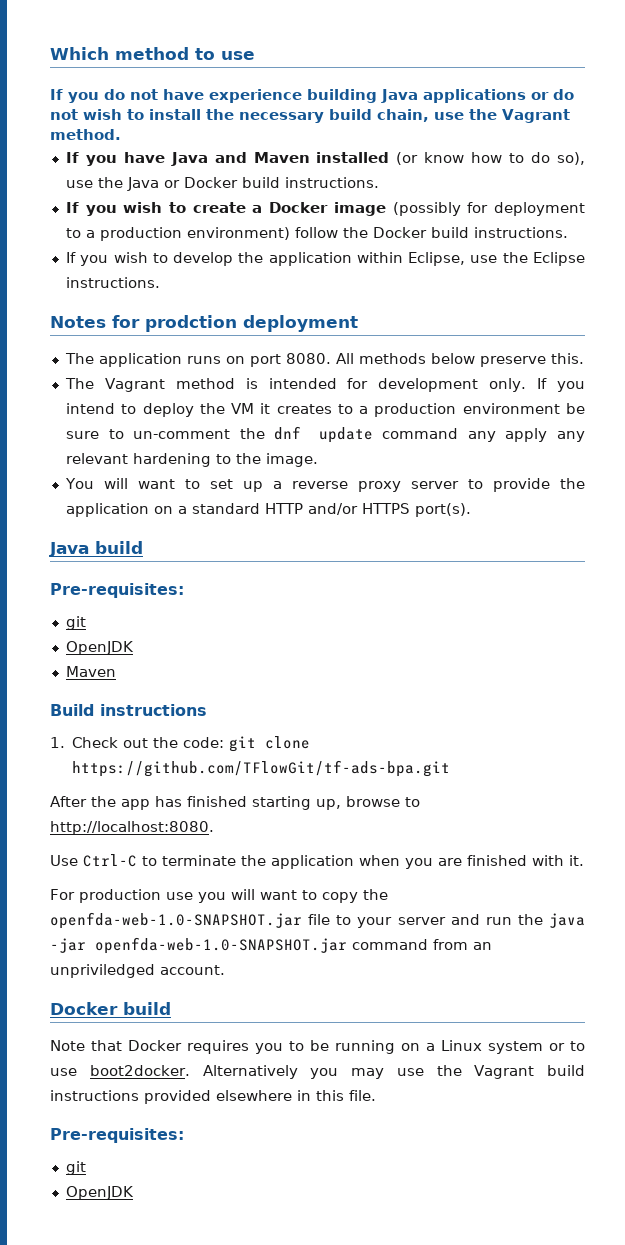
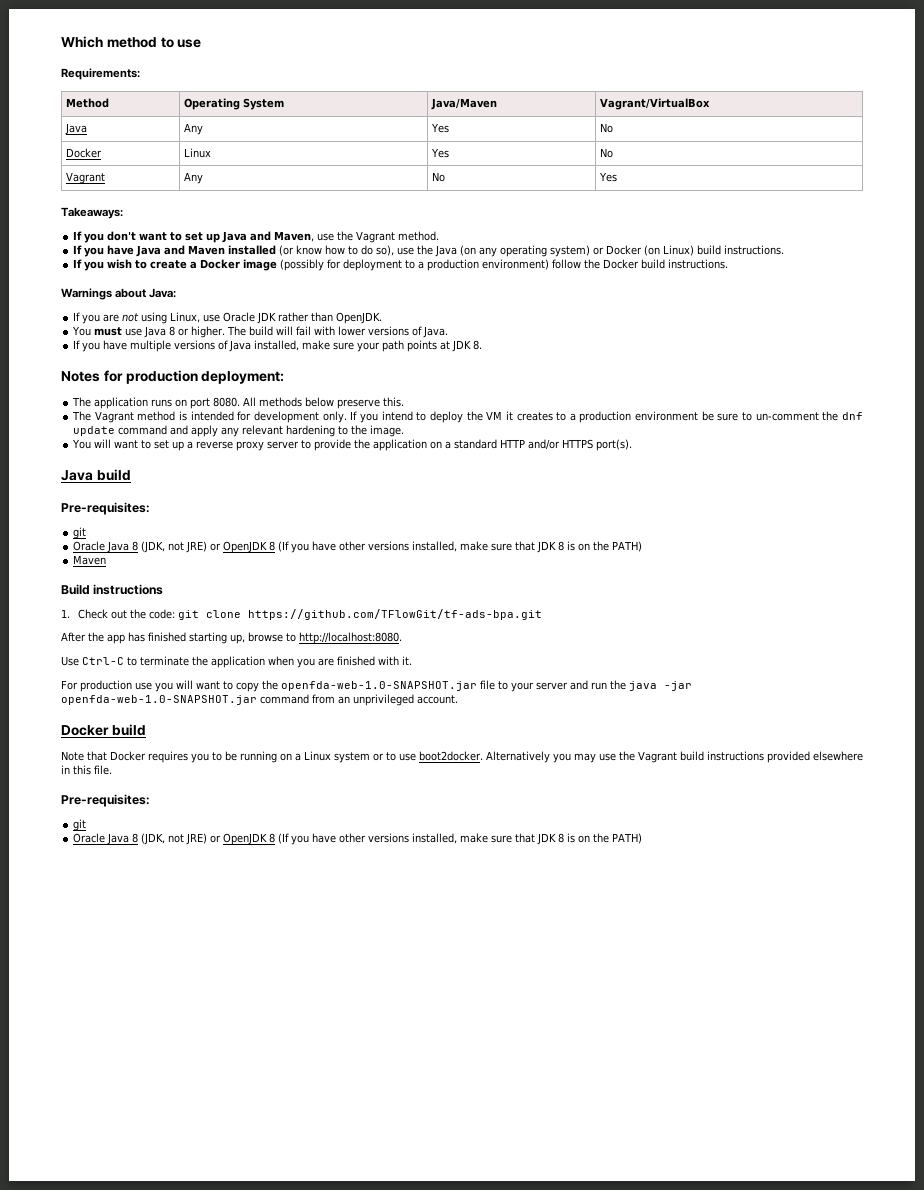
[50,89,574,103] [50,109,429,123] If you do not have experience building Java applications or do not wish to install the necessary build chain, -> [61,68,140,80] [65,98,109,108] [183,98,284,110] [430,98,497,110] [599,98,710,110] [64,123,87,135] [183,123,203,135] [430,123,449,133] [599,123,613,133] [65,148,102,158] [183,148,211,158] [430,148,449,158] [599,148,613,158] [65,172,105,184] [183,172,203,184] [431,172,445,182] [598,172,617,182] [61,207,123,219] [73,231,315,243] Requirements: // Method | Operating System | Java/Maven | Vagrant/VirtualBox // Java | Any | Yes | No // Docker | Linux | Yes | No // Vagrant | Any | No | Yes // Takeaways: // If you don't want to set up Java and Maven,
[163,177,238,188] or Docker -> [460,245,695,257] (on any operating system) or Docker (on Linux)
[65,252,585,266] [65,277,160,288] // If you wish to develop the application within Eclipse, use the Eclipse instructions. -> [61,288,177,300] [73,312,383,324] [72,326,449,338] [73,340,483,352] // Warnings about Java: // If you are not using Linux, use Oracle JDK rather than OpenJDK. // You must use Java 8 or higher. The build will fail with lower versions of Java. // If you have multiple versions of Java installed, make sure your path points at JDK 8.
[145,315,358,332] prodction deployment -> [125,370,285,384] production deployment:
[467,431,496,442] any -> [170,425,189,435] and
[65,641,134,655] OpenJDK -> [73,541,643,553] Oracle Java 8 (JDK, not JRE) or OpenJDK 8 (If you have other versions installed, make sure that JDK 8 is on the PATH)
[50,964,155,978] unpriviledged -> [353,694,414,706] unprivileged
[65,1186,134,1200] OpenJDK -> [73,833,643,845] Oracle Java 8 (JDK, not JRE) or OpenJDK 8 (If you have other versions installed, make sure that JDK 8 is on the PATH)

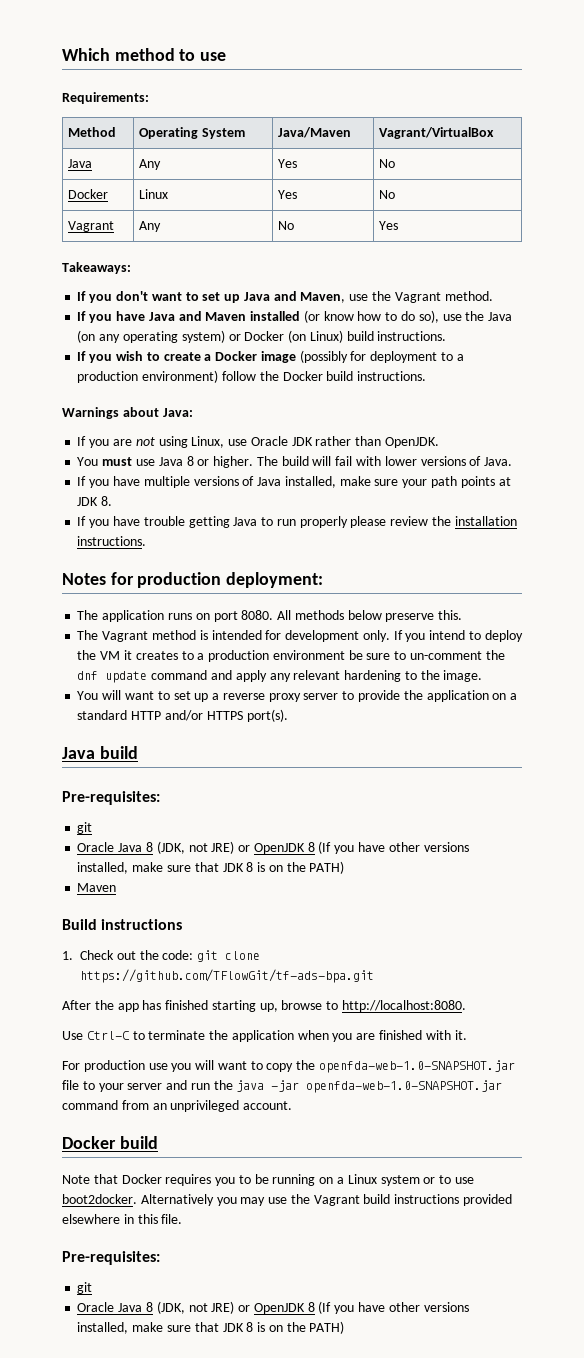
(483, 345) none -> [77,516,517,528] [77,536,147,546] // If you have trouble getting Java to run properly please review the installation instructions.

